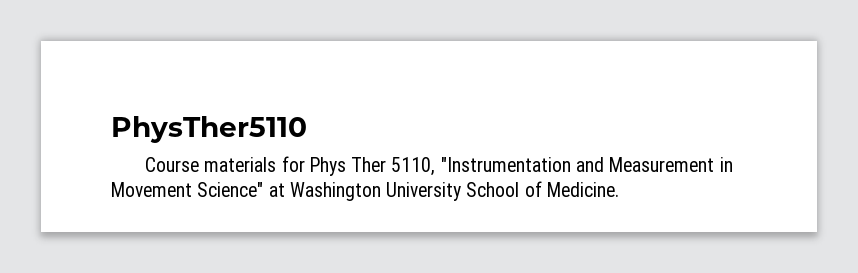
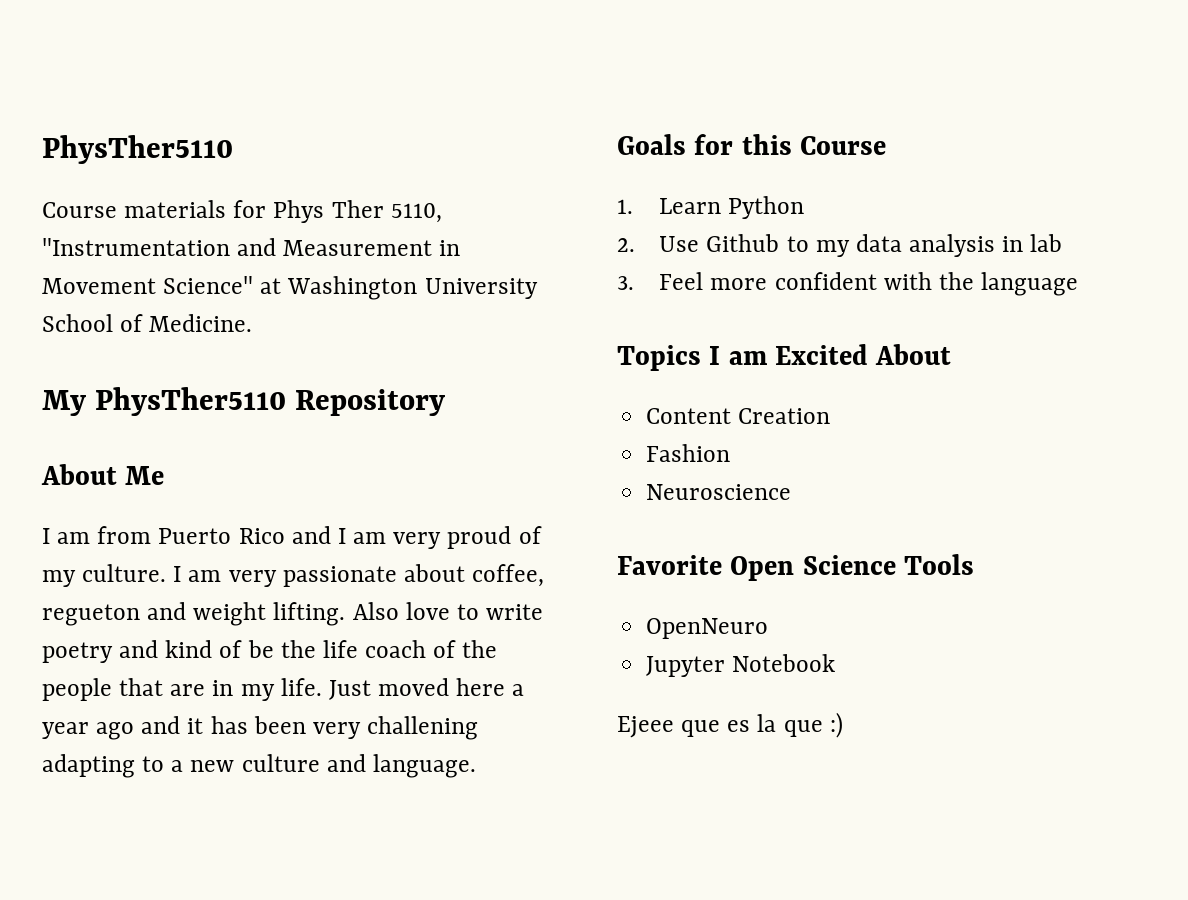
(619, 189) none -> [42,387,446,416] [41,464,165,485] [42,526,542,549] [42,564,545,587] [42,602,544,626] [42,640,498,663] [42,678,525,701] [42,716,479,740] [42,754,476,778] [617,134,887,155] [617,196,805,219] [617,234,1063,257] [617,272,1079,296] [617,344,952,371] [646,408,831,424] [646,444,731,462] [646,484,792,500] [617,554,975,581] [646,618,769,639] [646,654,836,677] [617,712,843,738] // My PhysTher5110 Repository // About Me // I am from Puerto Rico and I am very proud of my culture. I am very passionate about coffee, regueton and weight lifting. Also love to write poetry and kind of be the life coach of the people that are in my life. Just moved here a year ago and it has been very challening adapting to a new culture and language. // Goals for this Course // 1. Learn Python // 2. Use Github to my data analysis in lab // 3. Feel more confident with the language // Topics I am Excited About // Content Creation // Fashion // Neuroscience // Favorite Open Science Tools // OpenNeuro // Jupyter Notebook // Ejeee que es la que :)

